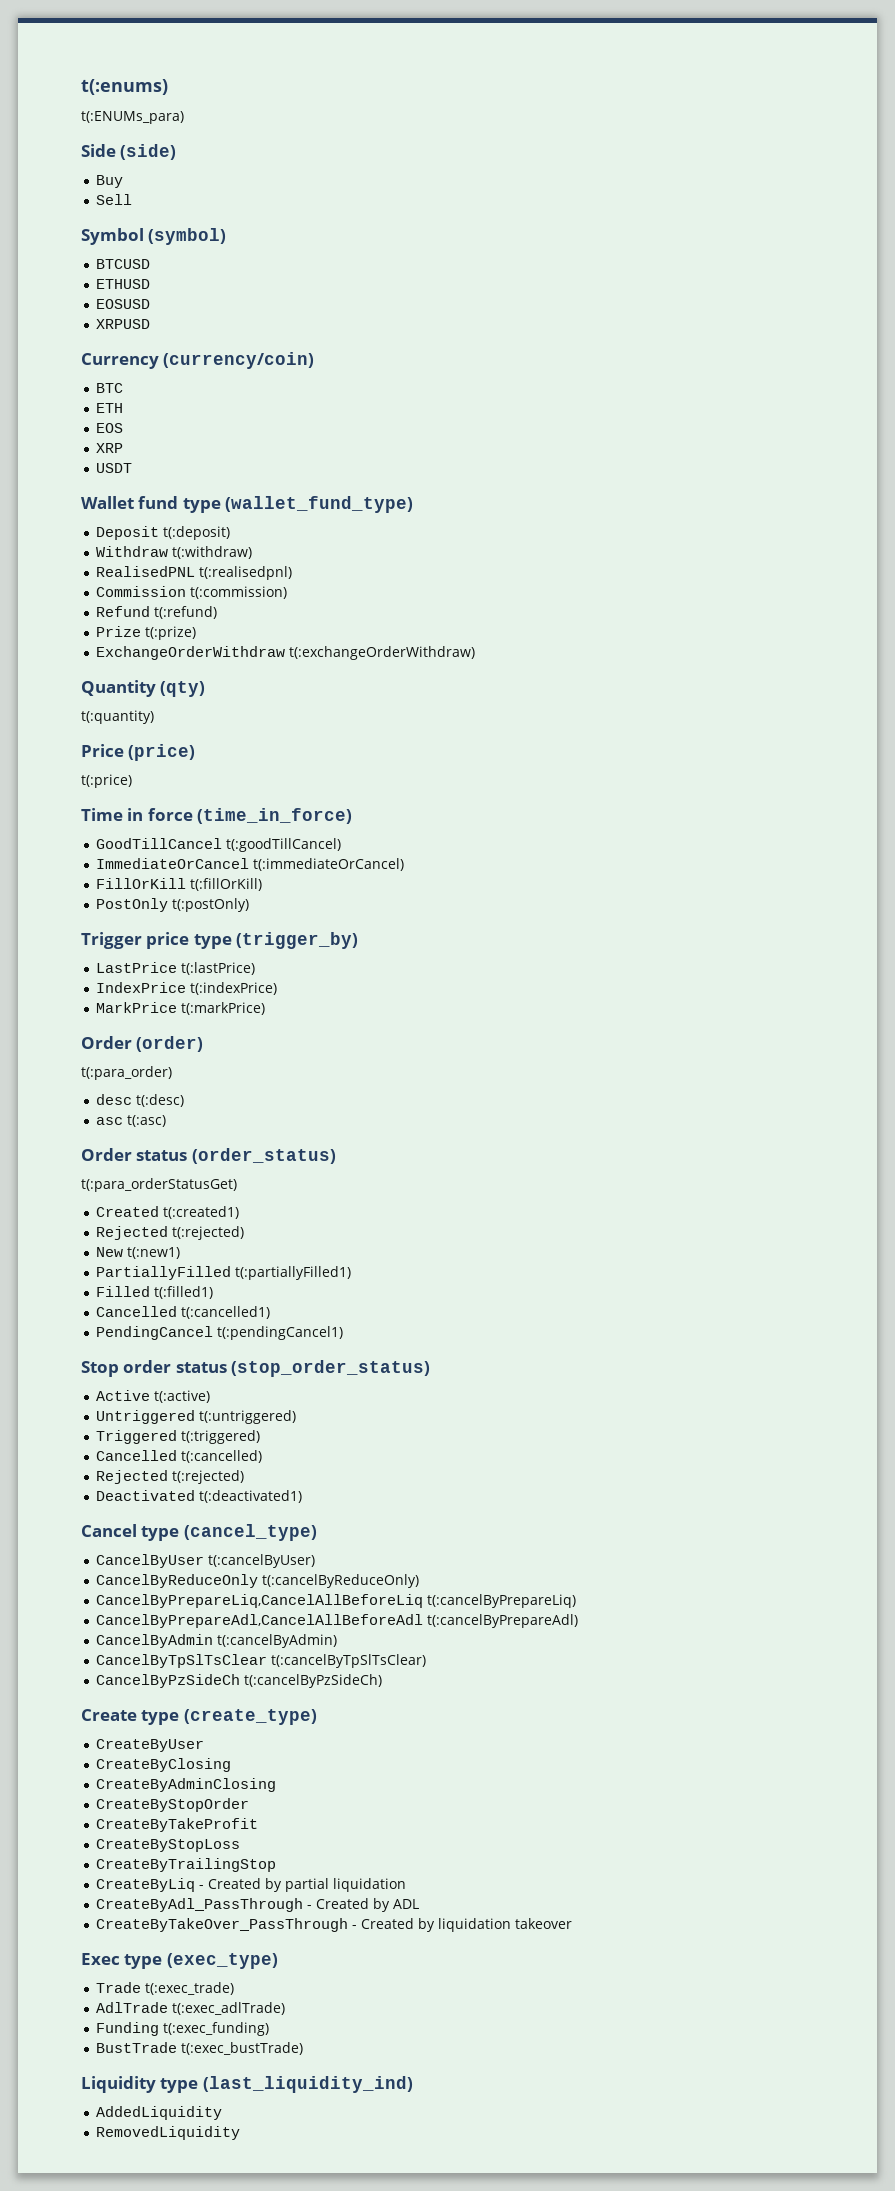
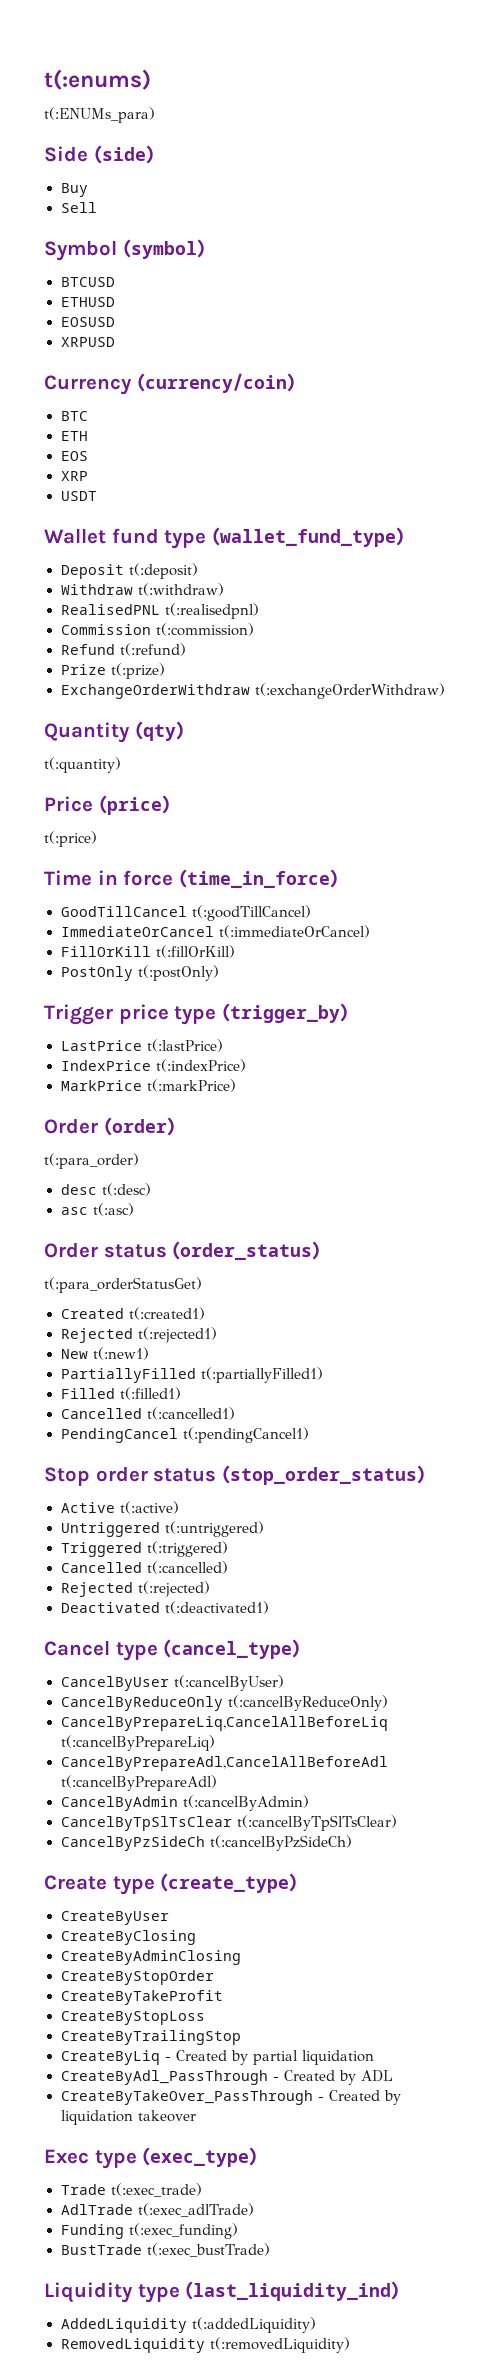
[172,1226,245,1240] t(:rejected) -> [137,1327,217,1343] t(:rejected1)
(223, 2113) none -> [191,2317,316,2333] t(:addedLiquidity)
(241, 2133) none -> [209,2337,350,2353] t(:removedLiquidity)

